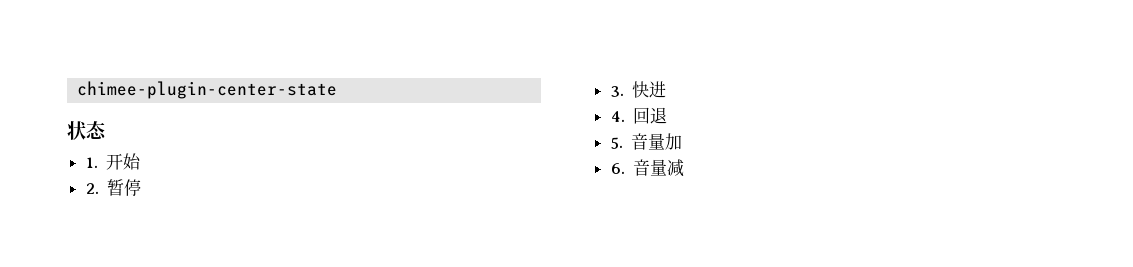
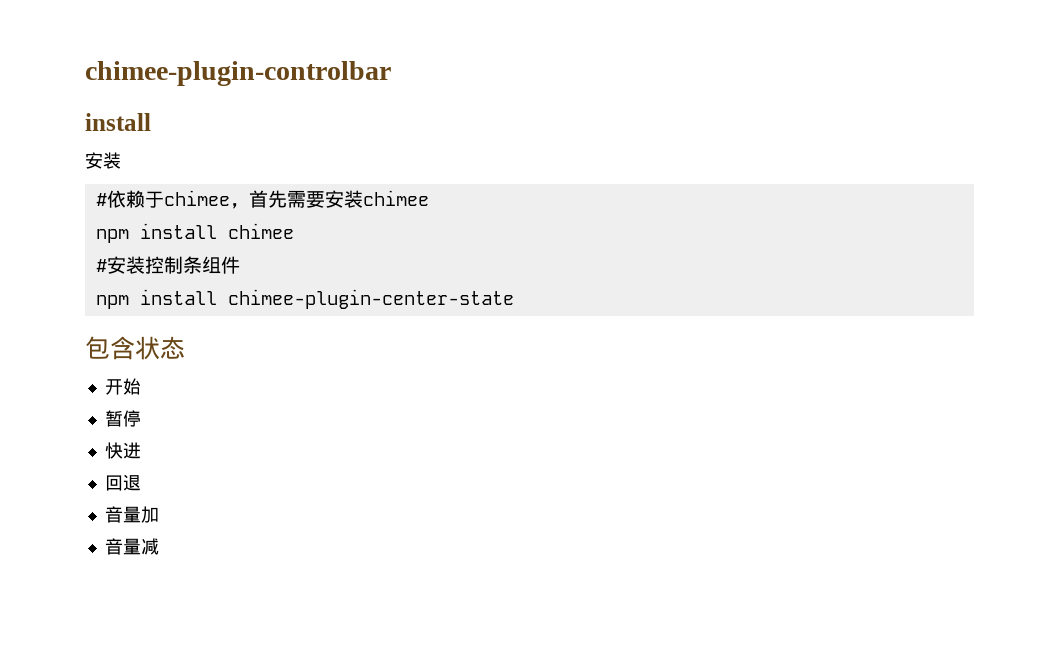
(77, 90) none -> [85,61,391,86] [85,113,151,131] [85,152,121,169] [95,190,429,209] [95,223,294,243] [95,256,240,274] [95,289,217,309] chimee-plugin-controlbar // install // 安装 // #依赖于chimee，首先需要安装chimee // npm install chimee // #安装控制条组件 // npm install
(338, 90) none -> [85,336,135,360] 包含
[85,157,98,168] 1. -> (185, 347) none
[85,183,99,194] 2. -> (141, 386) none
[610,86,624,97] 3. -> (141, 418) none
[610,111,625,122] 4. -> (141, 450) none
[610,137,623,149] 5. -> (141, 482) none
[610,163,625,174] 6. -> (159, 514) none

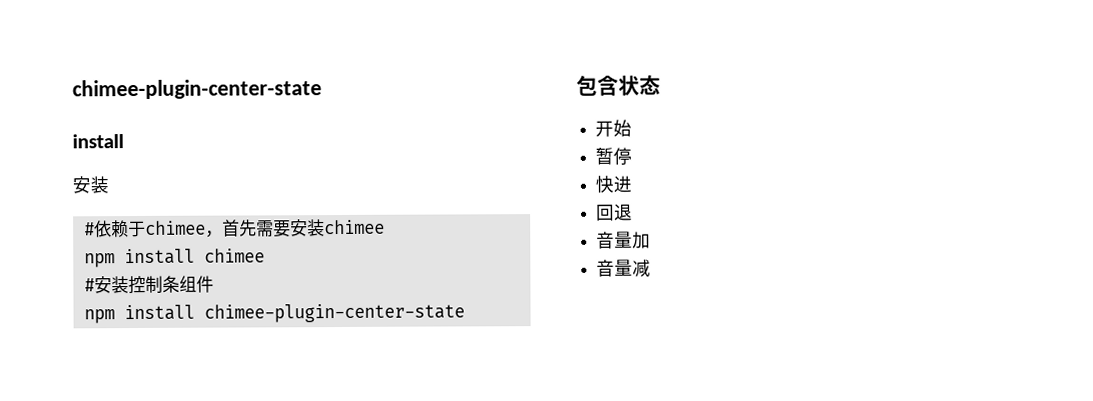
[85,61,391,86] chimee-plugin-controlbar -> [72,79,322,100] chimee-plugin-center-state

